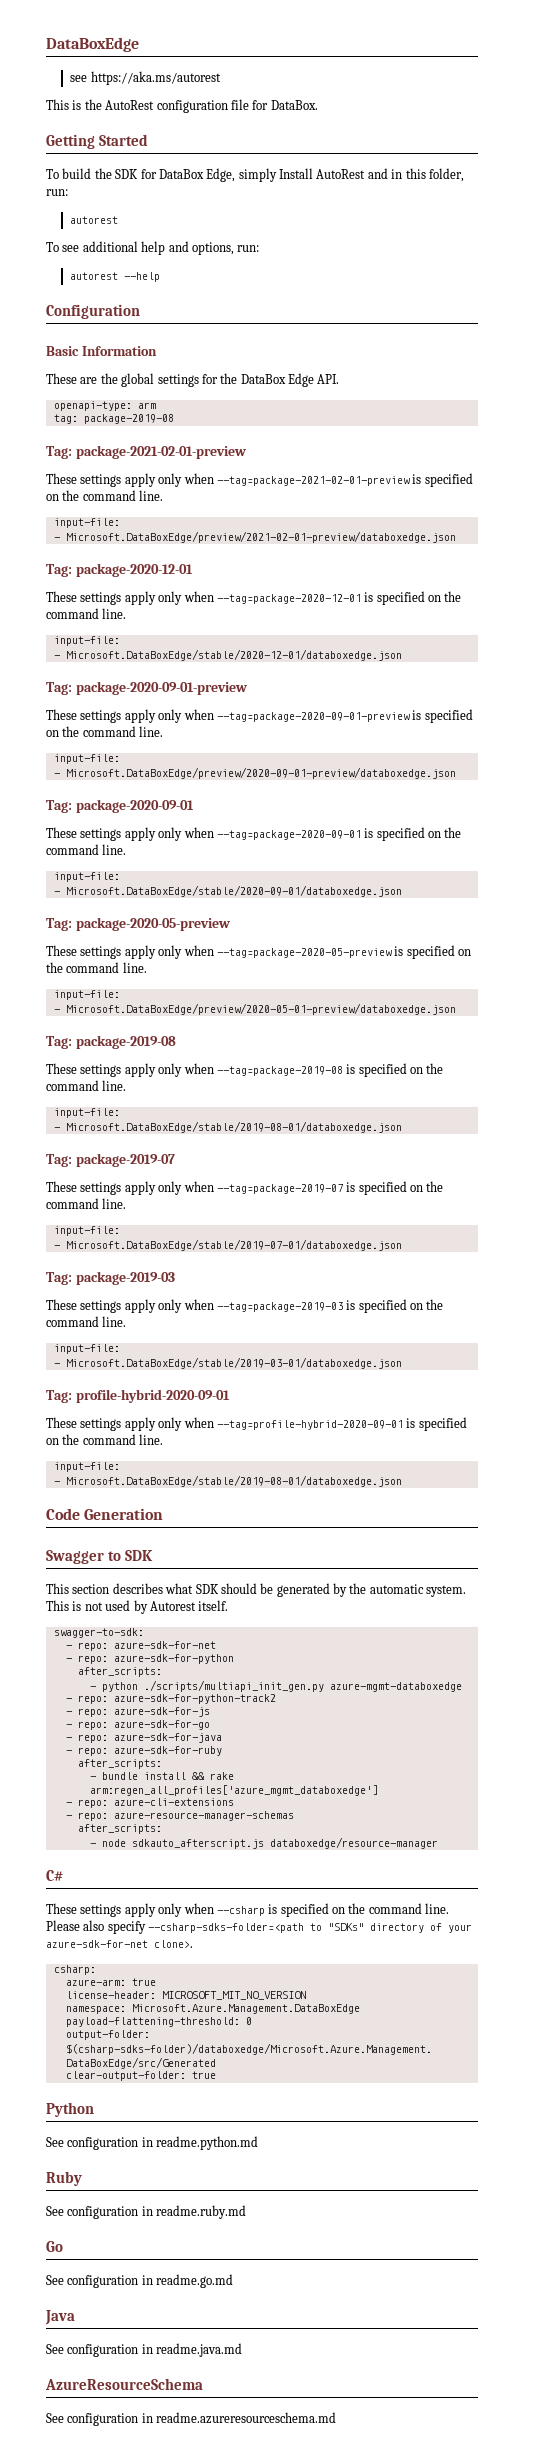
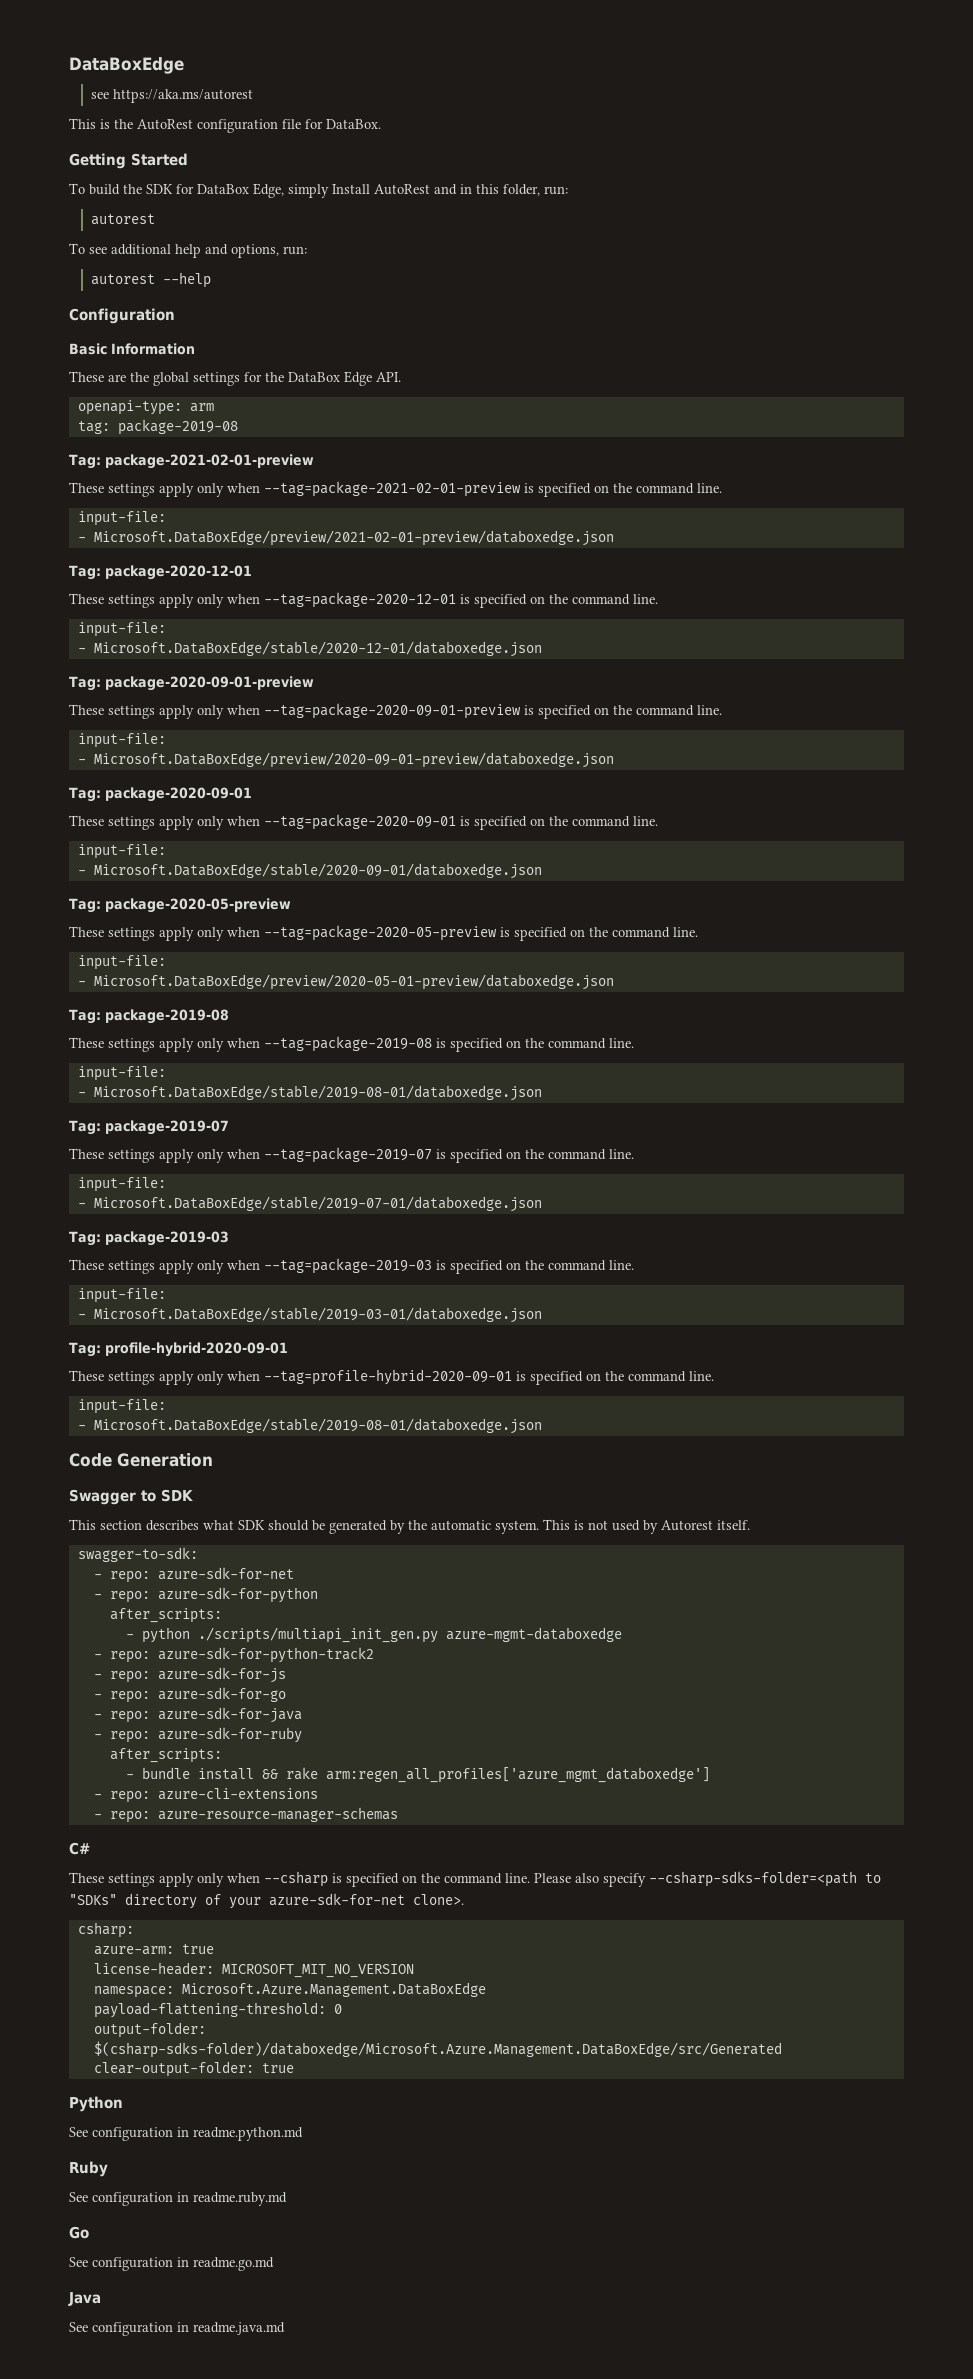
[77,1824,162,1834] [89,1837,438,1849] // after_scripts: // - node sdkauto_afterscript.js databoxedge/resource-manager -> (398, 1814) none
[45,2378,203,2390] [46,2412,337,2426] // AzureResourceSchema // See configuration in readme.azureresourceschema.md -> (285, 2328) none

